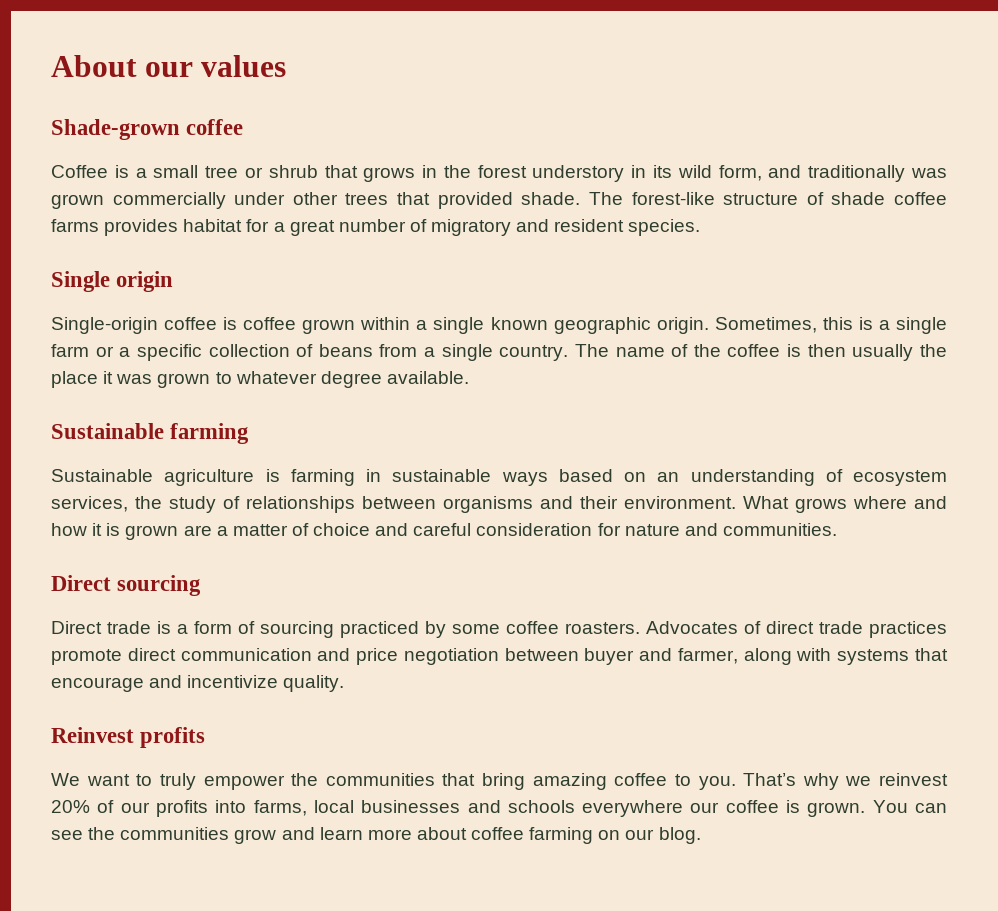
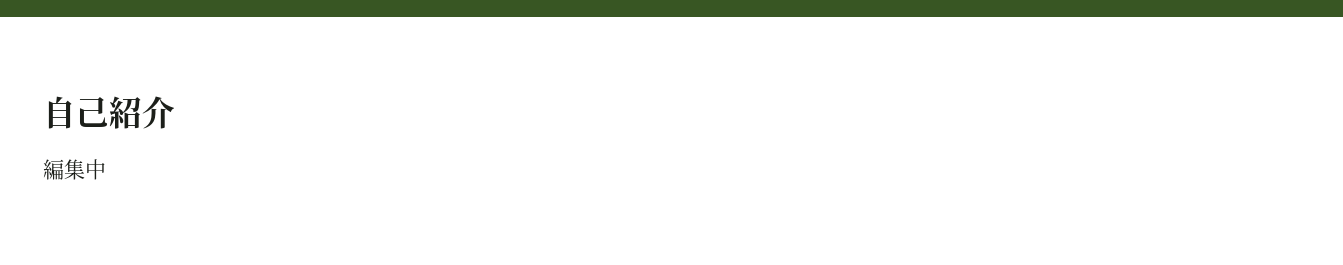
[51,55,287,77] [51,119,244,140] [51,165,947,182] [51,192,947,209] [51,219,701,236] [51,271,174,292] [51,317,948,334] [51,344,948,361] [51,371,469,388] [51,423,250,444] [51,469,947,486] [51,496,947,513] [51,523,837,540] [51,575,202,596] [51,621,947,638] [51,648,948,665] [51,675,345,692] [51,727,206,748] [51,773,948,790] [51,800,947,817] [51,827,701,844] About our values // Shade-grown coffee // Coffee is a small tree or shrub that grows in the forest understory in its wild form, and traditionally was grown commercially under other trees that provided shade. The forest-like structure of shade coffee farms provides habitat for a great number of migratory and resident species. // Single origin // Single-origin coffee is coffee grown within a single known geographic origin. Sometimes, this is a single farm or a specific collection of beans from a single country. The name of the coffee is then usually the place it was grown to whatever degree available. // Sustainable farming // Sustainable agriculture is farming in sustainable ways based on an understanding of ecosystem services, the study of relationships between organisms and their environment. What grows where and how it is grown are a matter of choice and careful consideration for nature and communities. // Direct sourcing // Direct trade is a form of sourcing practiced by some coffee roasters. Advocates of direct trade practices promote direct communication and price negotiation between buyer and farmer, along with systems that encourage and incentivize quality. // Reinvest profits // We want to truly empower the communities that bring amazing coffee to you. That’s why we reinvest 20% of our profits into farms, local businesses and schools everywhere our coffee is grown. You can see the communities grow and learn more about coffee farming on our blog. -> [43,96,175,129] [43,159,106,180] 自己紹介 // 編集中

